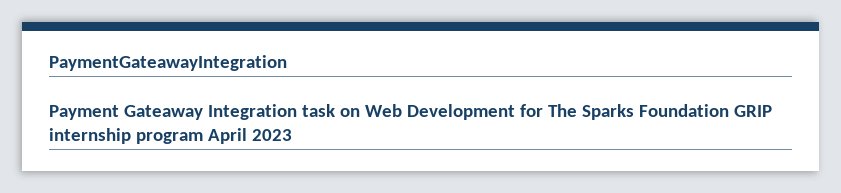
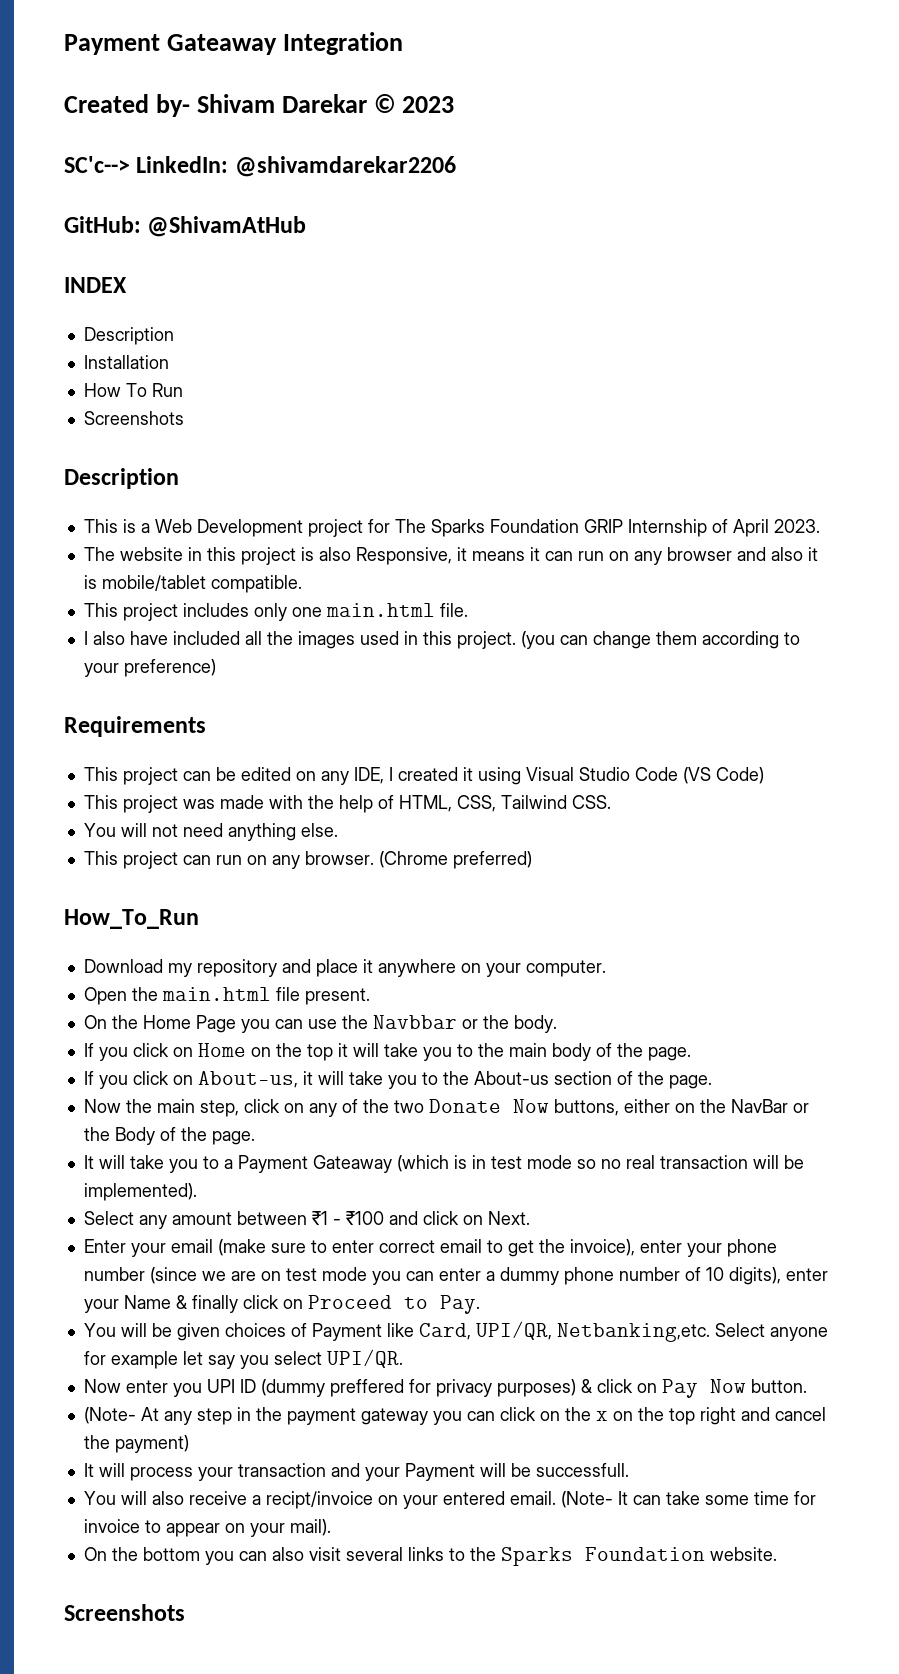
[49,55,287,71] PaymentGateawayIntegration // -> (64, 44) none
[301,104,360,117] task on -> [64,94,455,117] [64,156,456,177] [64,216,307,237] [64,277,127,293] [83,327,174,345] [83,355,169,369] [83,383,183,397] [83,411,184,425] [64,468,179,489] [83,519,150,533] // Created by- Shivam Darekar © 2023 // SC'c--> LinkedIn: @shivamdarekar2206 // GitHub: @ShivamAtHub // INDEX // Description // Installation // How To Run // Screenshots // Description // This is a
(515, 112) none -> [307,519,363,537] project
[49,128,292,144] internship program April 2023 -> [627,519,820,537] [83,547,818,565] [83,575,302,593] [83,603,468,621] [83,631,800,649] [83,659,216,677] [64,716,206,737] [83,767,764,785] [83,795,611,813] [83,823,338,841] [83,851,532,869] [64,909,199,929] [83,959,606,977] [83,987,370,1005] [83,1015,557,1033] [83,1043,691,1061] [83,1071,712,1089] [83,1099,809,1117] [83,1127,255,1145] [83,1155,804,1173] [83,1183,197,1201] [83,1211,530,1229] [83,1239,777,1257] [83,1267,828,1285] [83,1295,480,1314] [83,1321,828,1342] [83,1349,403,1369] [83,1379,807,1398] [83,1407,826,1425] [83,1435,189,1453] [83,1463,629,1481] [83,1491,816,1509] [83,1519,331,1537] [83,1547,777,1566] [64,1604,185,1621] Internship of April 2023. // The website in this project is also Responsive, it means it can run on any browser and also it is mobile/tablet compatible. // This project includes only one main.html file. // I also have included all the images used in this project. (you can change them according to your preference) // Requirements // This project can be edited on any IDE, I created it using Visual Studio Code (VS Code) // This project was made with the help of HTML, CSS, Tailwind CSS. // You will not need anything else. // This project can run on any browser. (Chrome preferred) // How_To_Run // Download my repository and place it anywhere on your computer. // Open the main.html file present. // On the Home Page you can use the Navbbar or the body. // If you click on Home on the top it will take you to the main body of the page. // If you click on About-us, it will take you to the About-us section of the page. // Now the main step, click on any of the two Donate Now buttons, either on the NavBar or the Body of the page. // It will take you to a Payment Gateaway (which is in test mode so no real transaction will be implemented). // Select any amount between ₹1 - ₹100 and click on Next. // Enter your email (make sure to enter correct email to get the invoice), enter your phone number (since we are on test mode you can enter a dummy phone number of 10 digits), enter your Name & finally click on Proceed to Pay. // You will be given choices of Payment like Card, UPI/QR, Netbanking,etc. Select anyone for example let say you select UPI/QR. // Now enter you UPI ID (dummy preffered for privacy purposes) & click on Pay Now button. // (Note- At any step in the payment gateway you can click on the x on the top right and cancel the payment) // It will process your transaction and your Payment will be successfull. // You will also receive a recipt/invoice on your entered email. (Note- It can take some time for invoice to appear on your mail). // On the bottom you can also visit several links to the Sparks Foundation website. // Screenshots

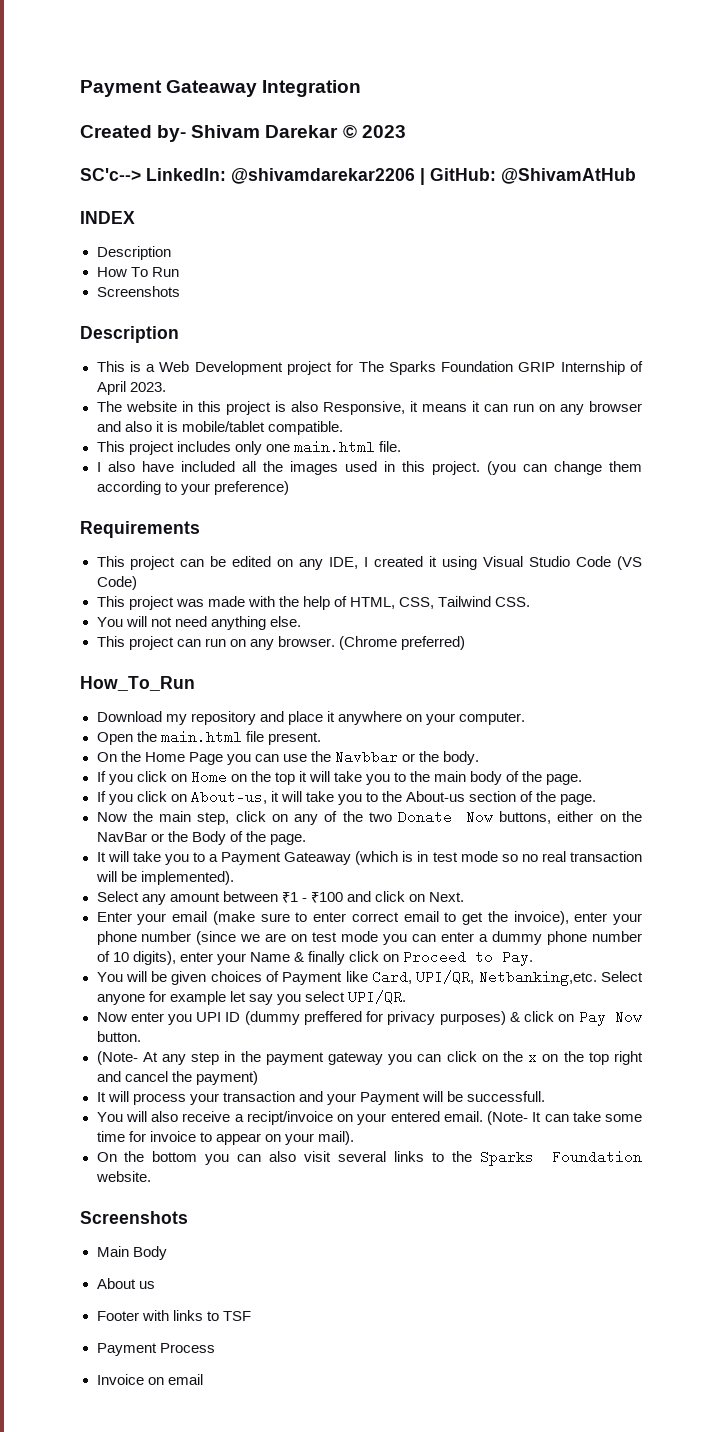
(456, 166) // -> [420,168,425,185] |
[83,355,169,369] // Installation -> (171, 253) none
(185, 1612) none -> [96,1246,167,1260] [96,1278,155,1289] [96,1310,251,1321] [96,1343,215,1356] [96,1374,203,1385] // Main Body // About us // Footer with links to TSF // Payment Process // Invoice on email

